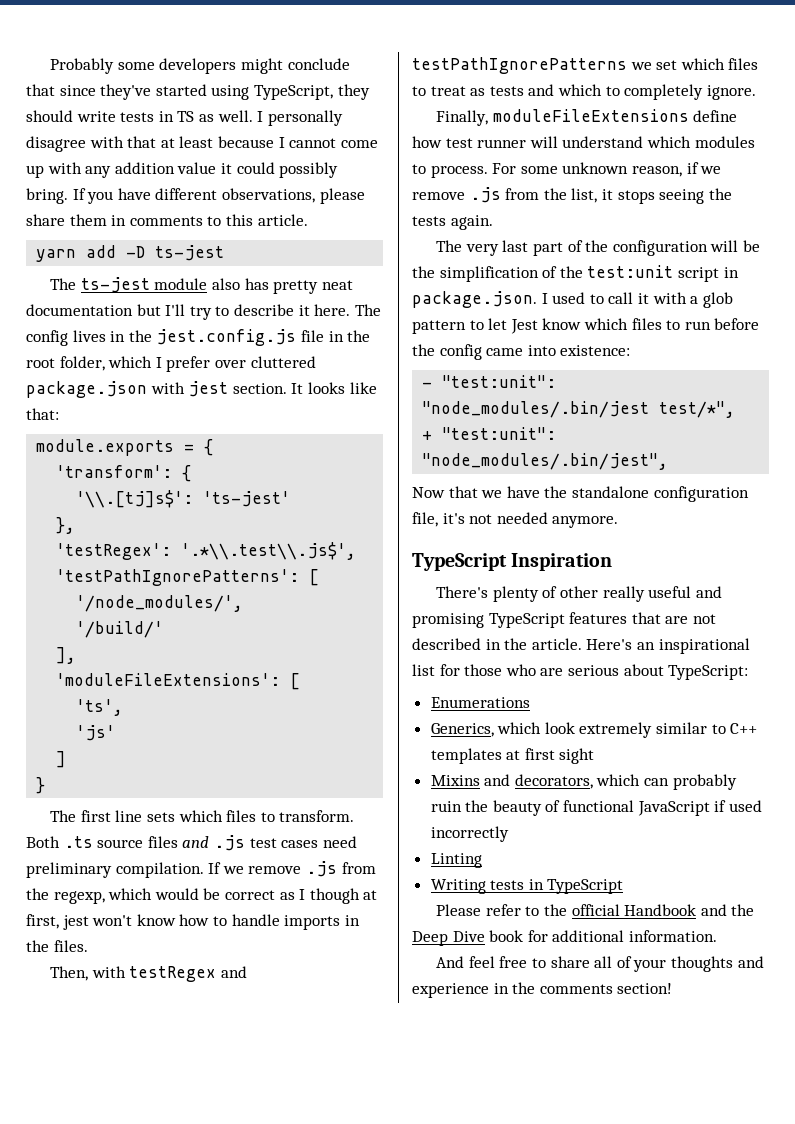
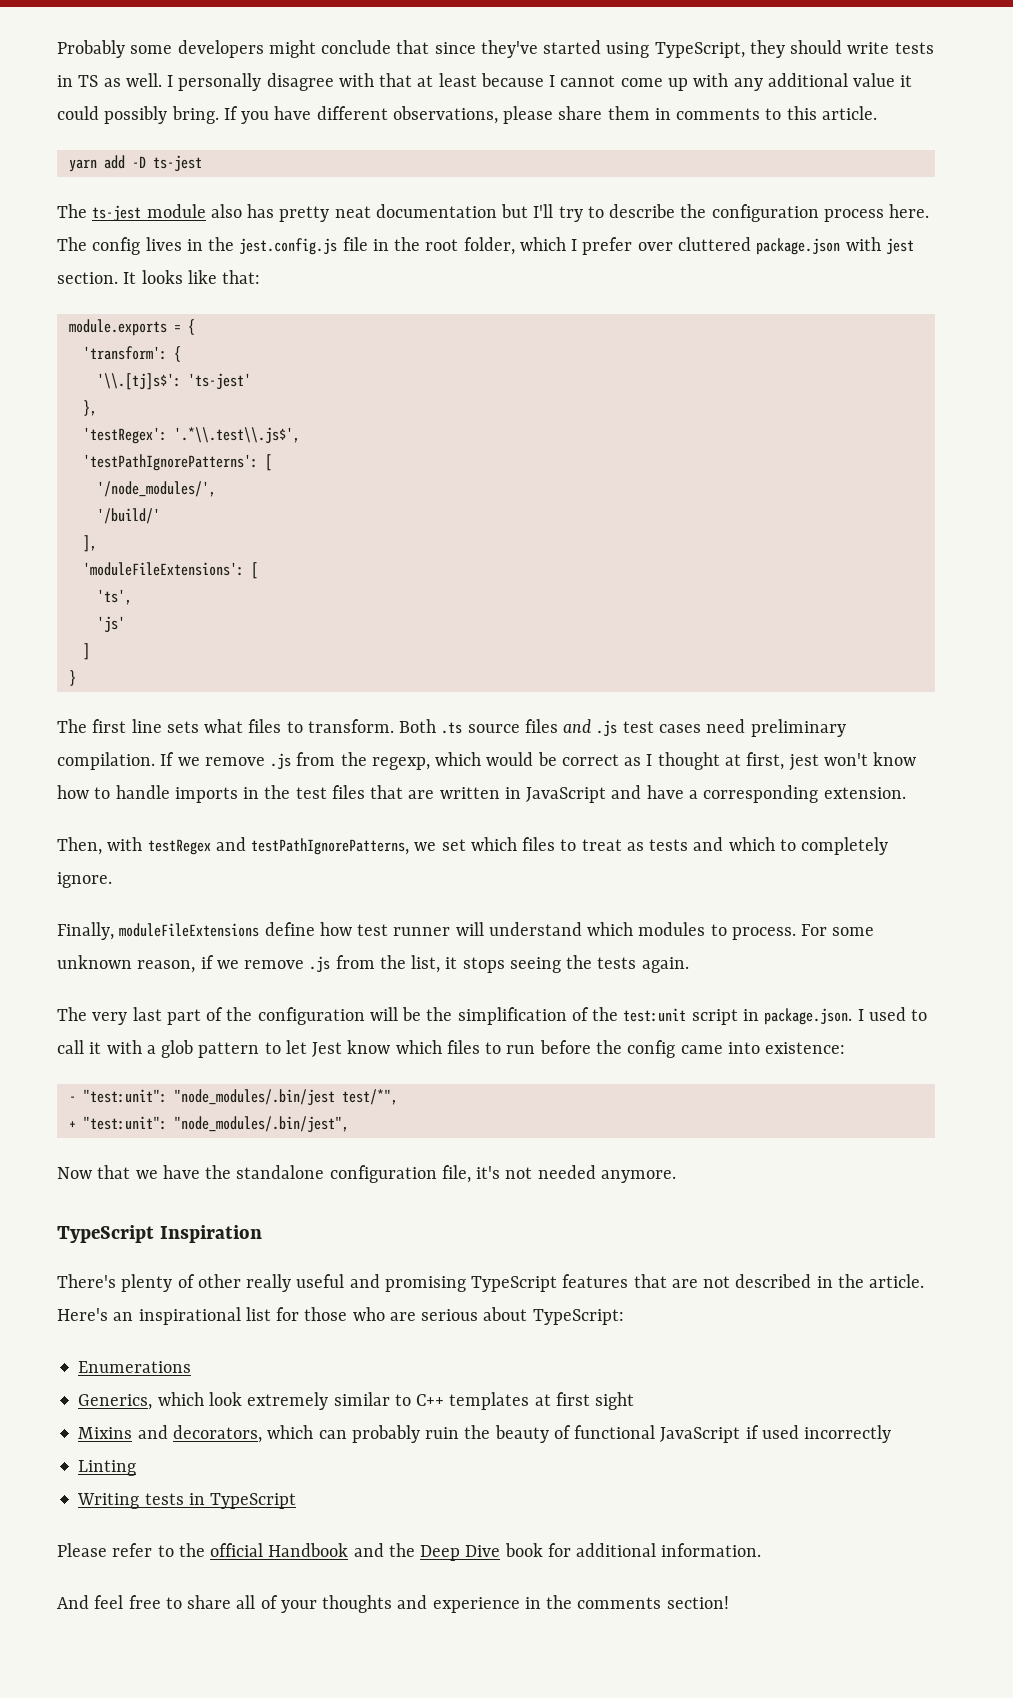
[114,162,175,174] addition -> [767,73,848,87] additional
[298,305,310,316] it -> [680,204,884,222] the configuration process
[178,810,223,822] which -> [204,719,244,733] what
[309,888,360,904] though -> [657,752,720,770] thought
[53,940,88,952] files. -> [295,785,906,803] test files that are written in JavaScript and have a corresponding extension.
[412,57,627,74] testPathIgnorePatterns -> [251,838,410,855] testPathIgnorePatterns,

